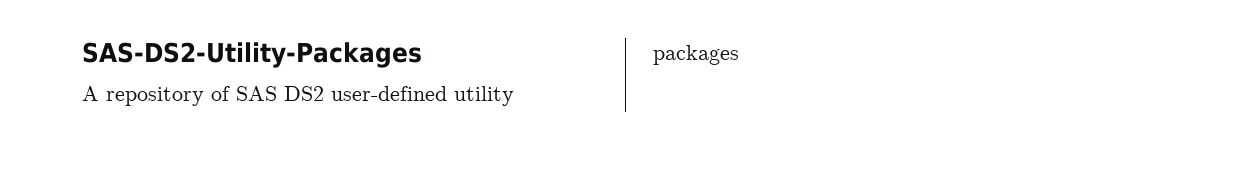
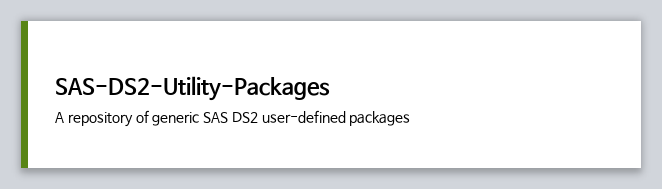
(230, 93) none -> [152,112,200,126] generic
[454,86,514,106] utility -> (346, 116) none

